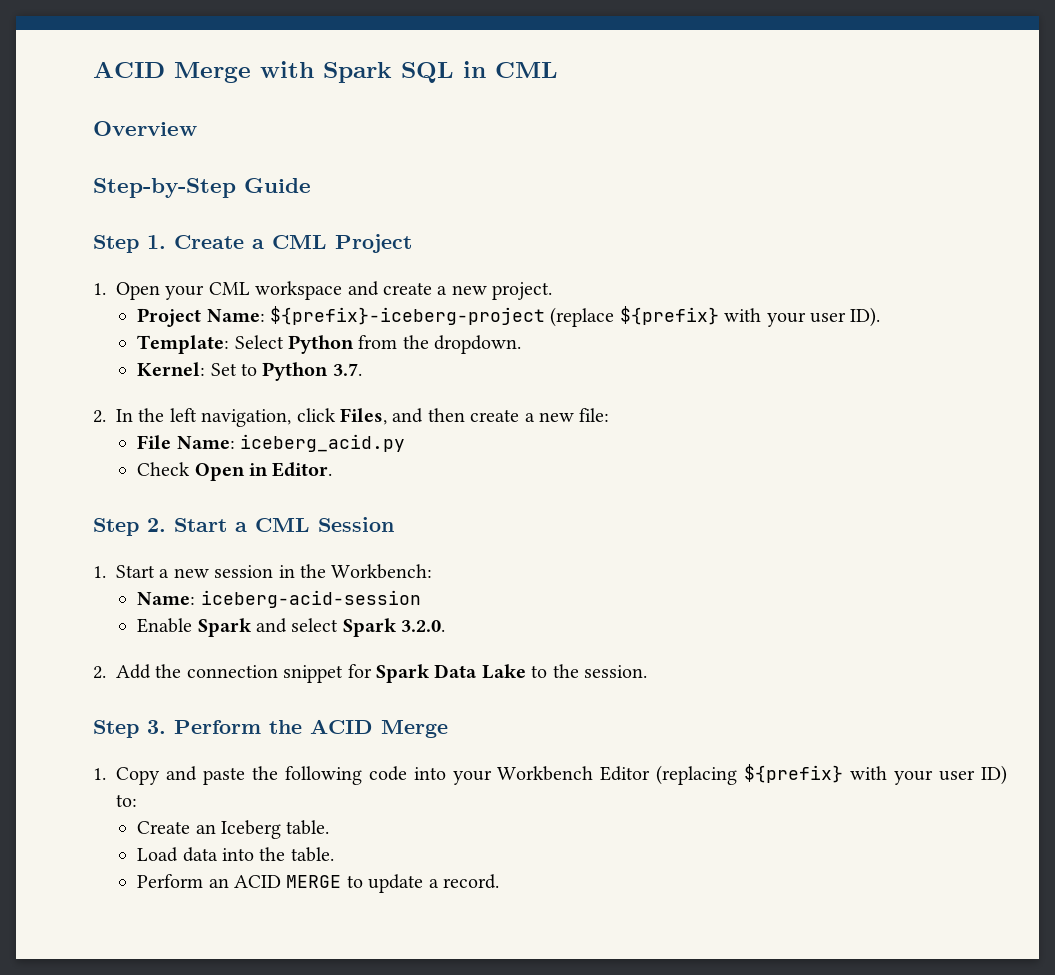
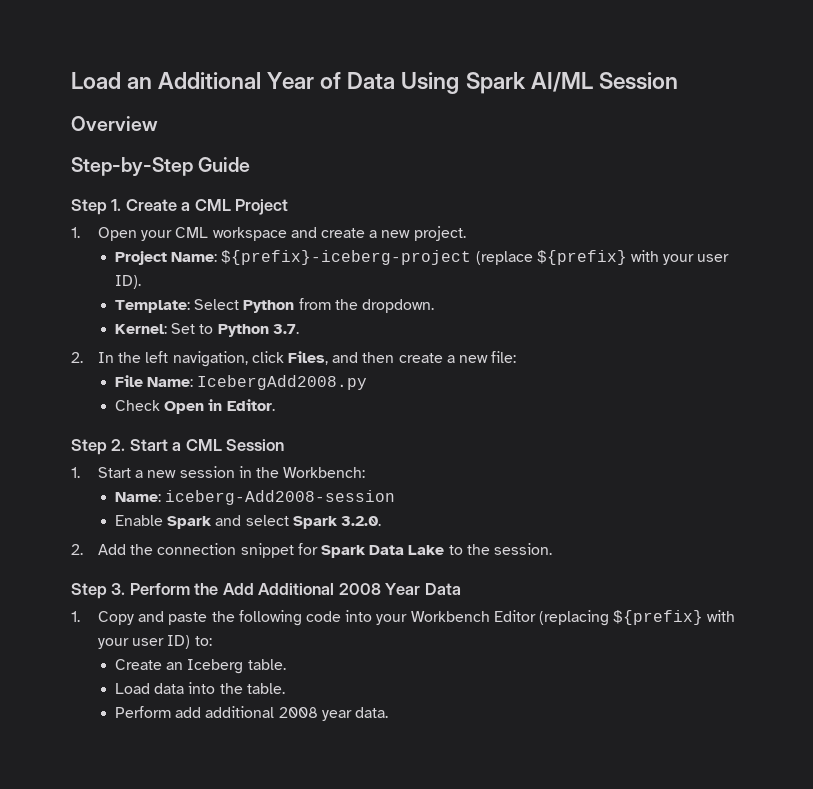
[93,61,558,83] ACID Merge with Spark SQL in CML -> [71,72,678,94] Load an Additional Year of Data Using Spark AI/ML Session
[240,434,406,452] iceberg_acid.py -> [197,375,368,390] IcebergAdd2008.py
[200,590,421,608] iceberg-acid-session -> [165,490,396,505] iceberg-Add2008-session
[310,719,448,738] ACID Merge -> [222,583,461,595] Add Additional 2008 Year Data
[208,874,500,893] an ACID MERGE to update a record. -> [175,706,389,721] add additional 2008 year data.

